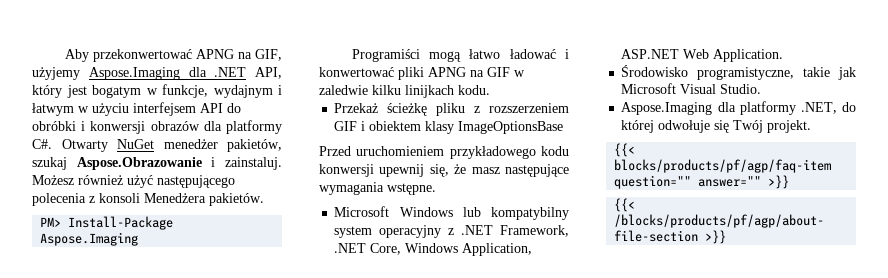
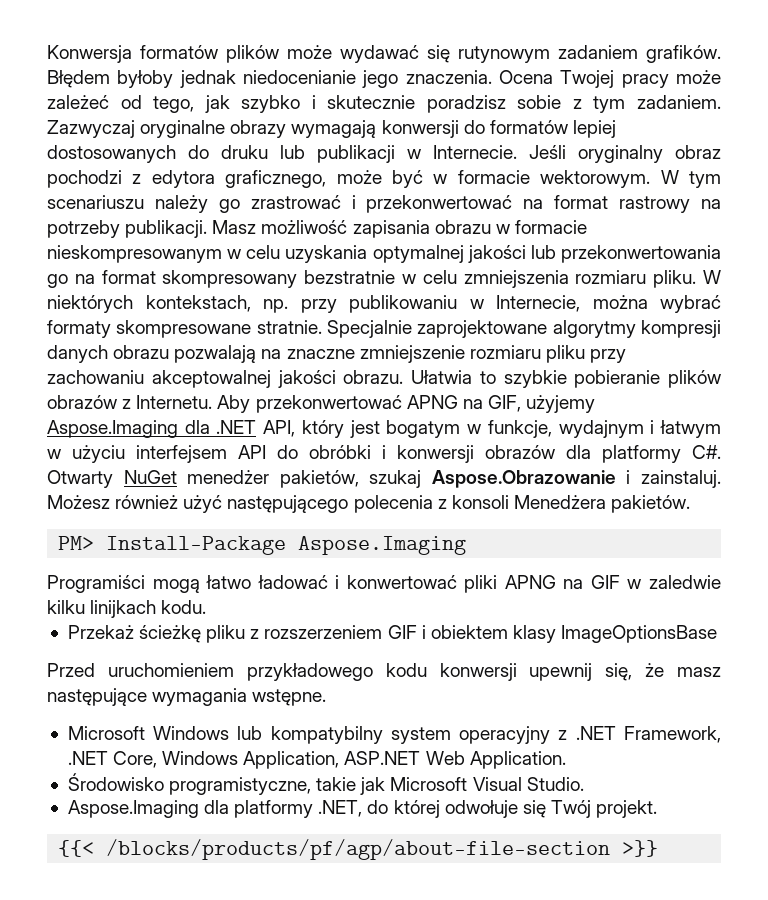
(64, 55) none -> [47,45,721,63] [47,70,721,88] [47,95,721,113] [47,120,616,138] [47,145,721,163] [47,170,721,188] [47,195,722,213] [47,220,587,238] [47,245,722,263] [47,270,721,288] [47,295,721,313] [47,320,721,338] [47,345,627,363] [47,370,721,388] [47,395,213,409] Konwersja formatów plików może wydawać się rutynowym zadaniem grafików. Błędem byłoby jednak niedocenianie jego znaczenia. Ocena Twojej pracy może zależeć od tego, jak szybko i skutecznie poradzisz sobie z tym zadaniem. Zazwyczaj oryginalne obrazy wymagają konwersji do formatów lepiej dostosowanych do druku lub publikacji w Internecie. Jeśli oryginalny obraz pochodzi z edytora graficznego, może być w formacie wektorowym. W tym scenariuszu należy go zrastrować i przekonwertować na format rastrowy na potrzeby publikacji. Masz możliwość zapisania obrazu w formacie nieskompresowanym w celu uzyskania optymalnej jakości lub przekonwertowania go na format skompresowany bezstratnie w celu zmniejszenia rozmiaru pliku. W niektórych kontekstach, np. przy publikowaniu w Internecie, można wybrać formaty skompresowane stratnie. Specjalnie zaprojektowane algorytmy kompresji danych obrazu pozwalają na znaczne zmniejszenie rozmiaru pliku przy zachowaniu akceptowalnej jakości obrazu. Ułatwia to szybkie pobieranie plików obrazów z Internetu.
[614,143,636,157] [614,159,832,173] [614,175,790,189] // {{< blocks/products/pf/agp/faq-item question="" answer="" >}} -> (658, 809) none

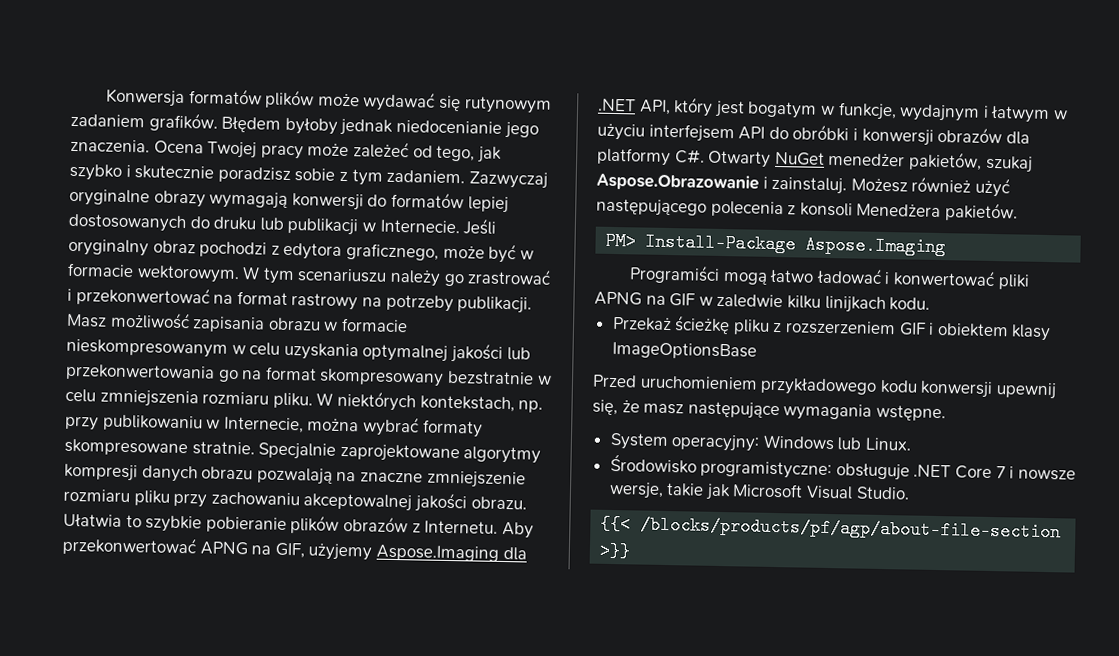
[67,726,722,744] [67,751,566,769] [67,773,312,795] Microsoft Windows lub kompatybilny system operacyjny z .NET Framework, .NET Core, Windows Application, ASP.NET Web Application. // Środowisko programistyczne, -> [609,432,913,452] [609,453,1076,481] [608,481,664,499] System operacyjny: Windows lub Linux. // Środowisko programistyczne: obsługuje .NET Core 7 i nowsze wersje,
[67,800,658,818] // Aspose.Imaging dla platformy .NET, do której odwołuje się Twój projekt. -> (910, 493) none

